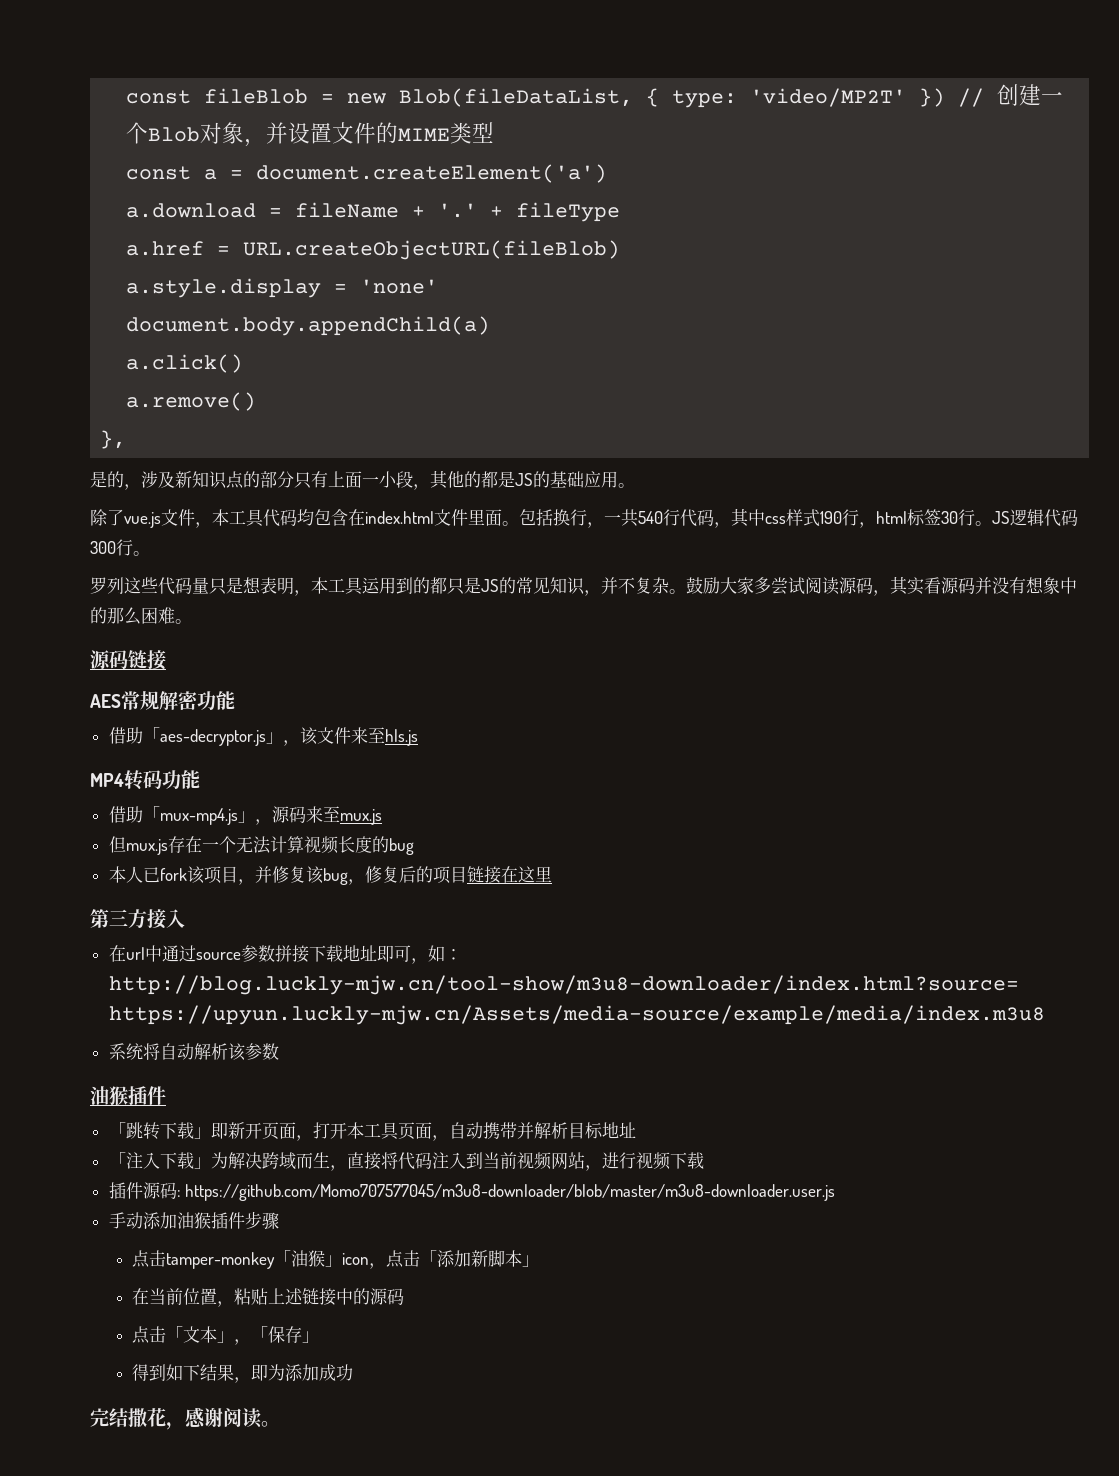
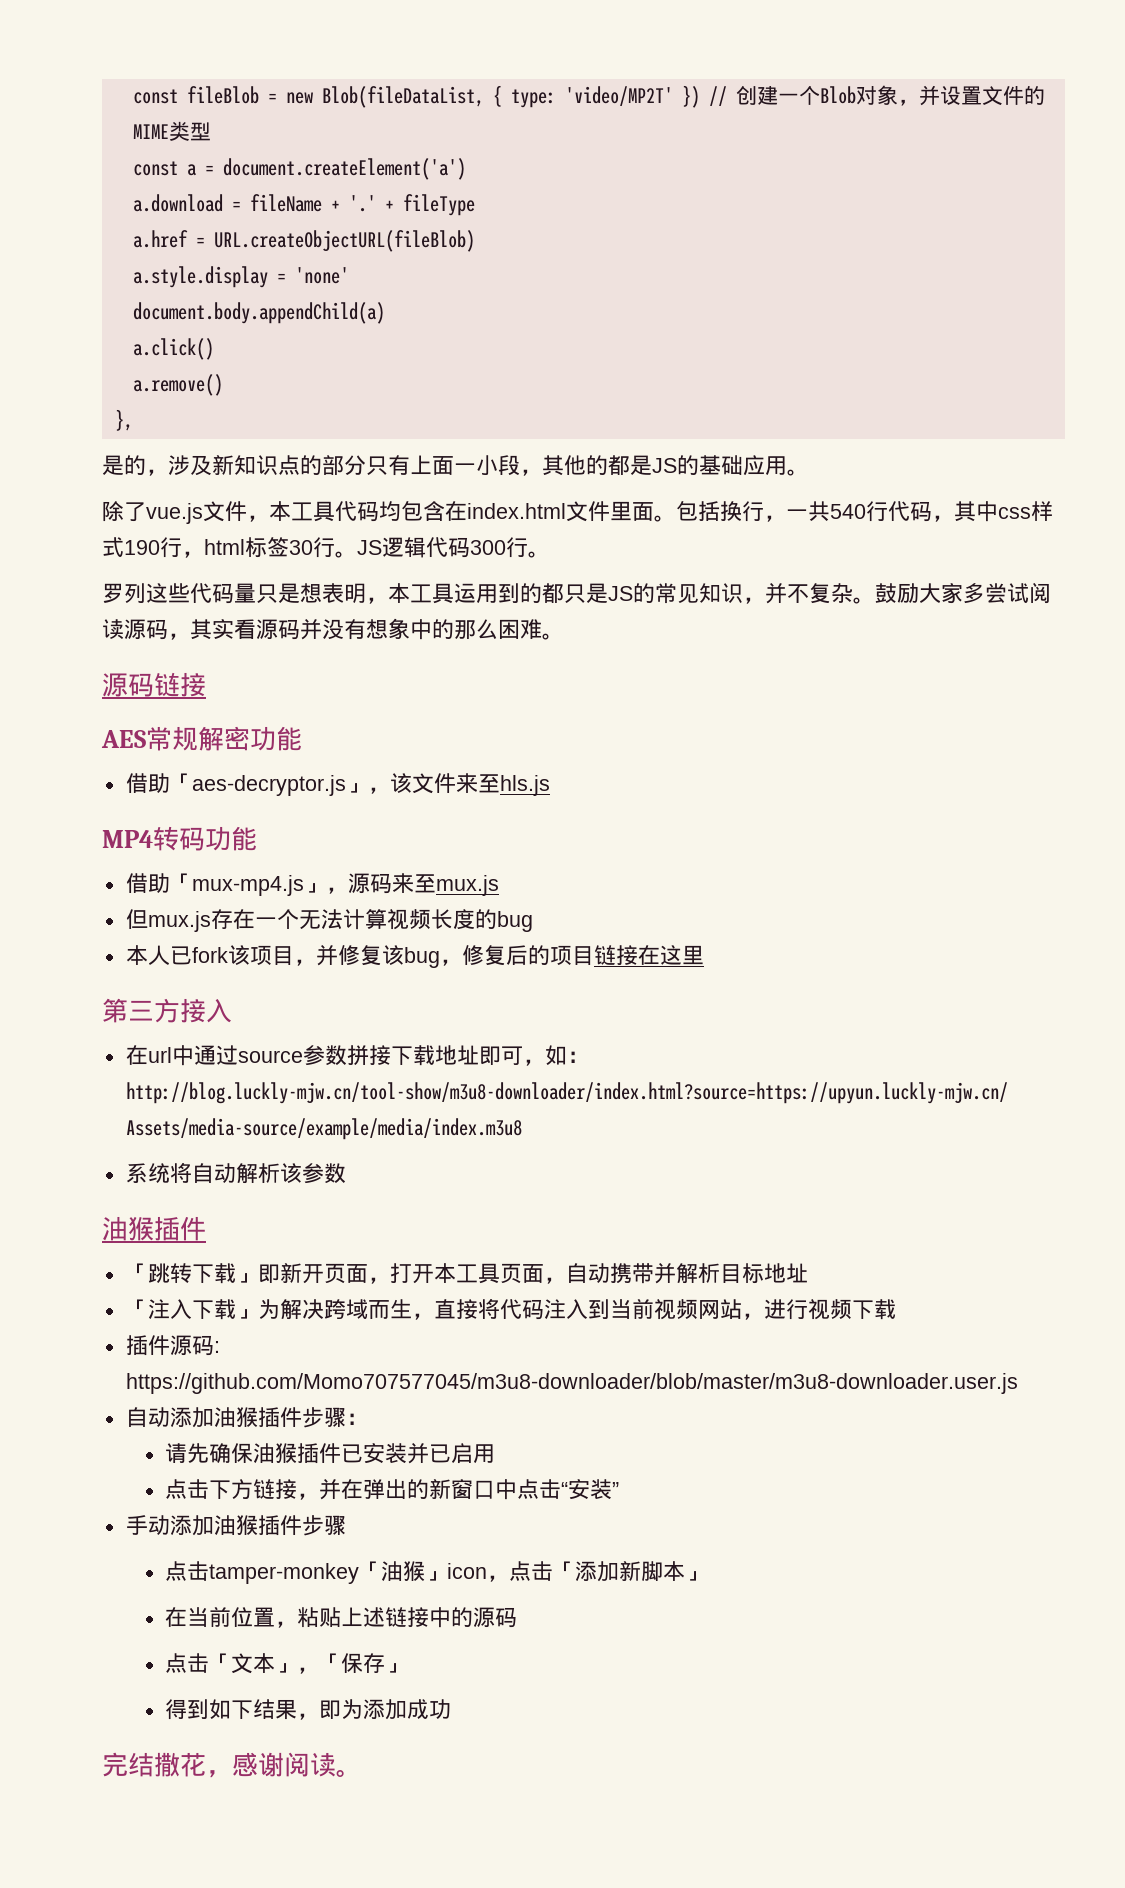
(836, 1192) none -> [125,1407,368,1428] [165,1443,496,1464] [165,1479,620,1500] // 自动添加油猴插件步骤： // 请先确保油猴插件已安装并已启用 // 点击下方链接，并在弹出的新窗口中点击“安装”

